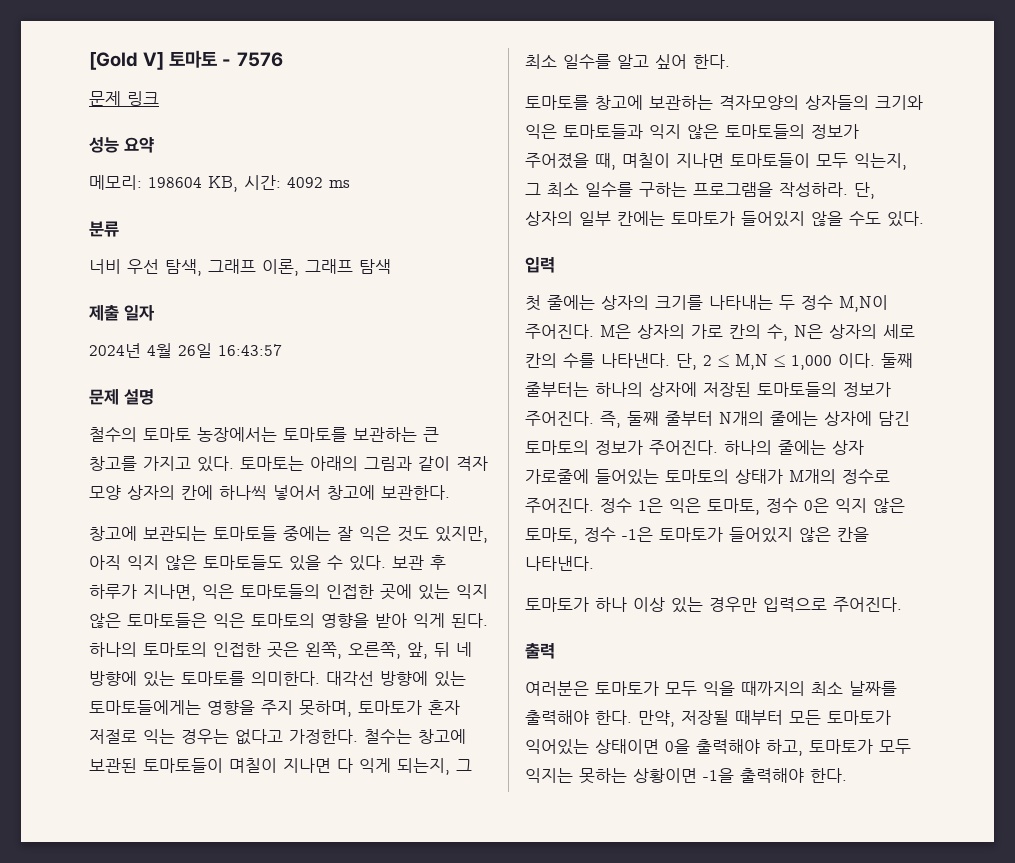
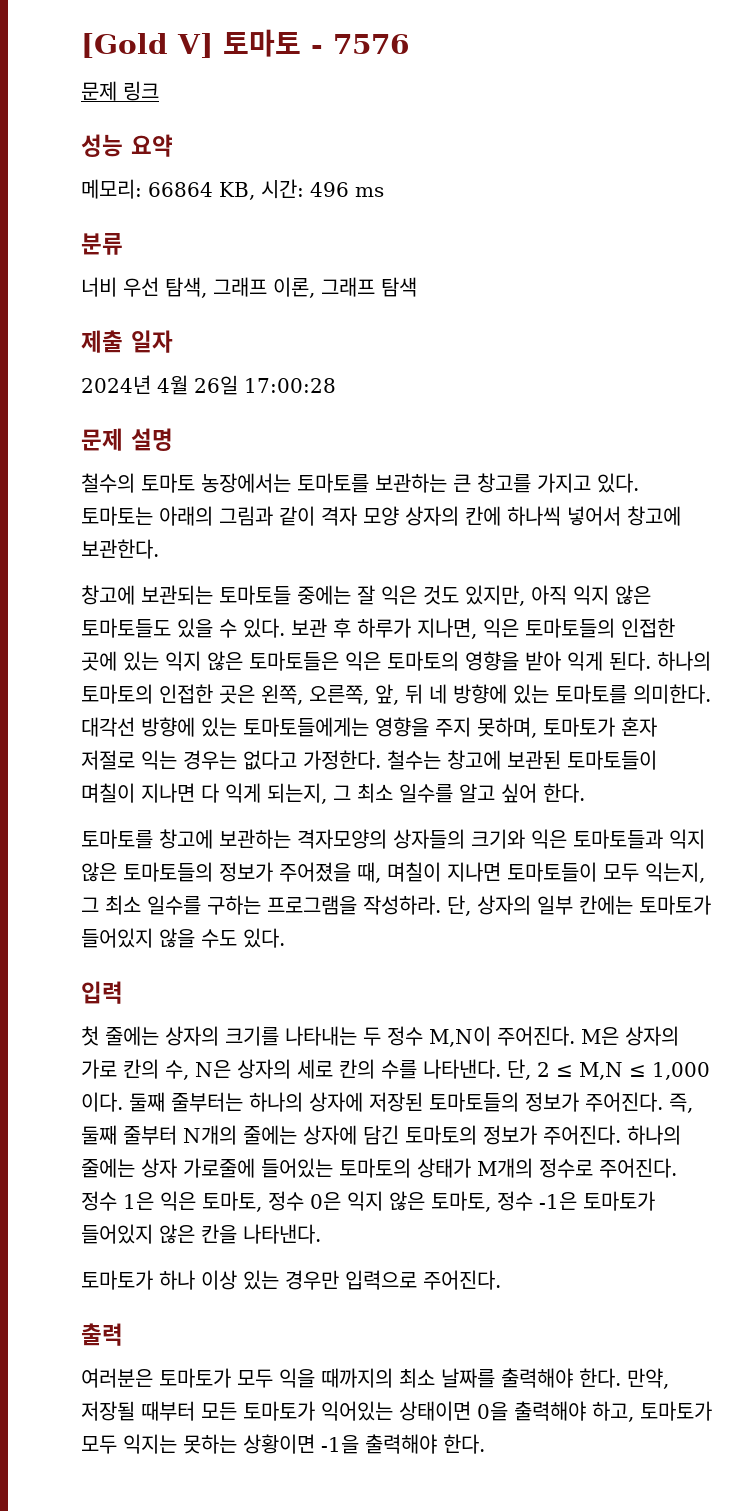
[148,177,202,188] 198604 -> [148,182,213,197] 66864
[287,177,323,188] 4092 -> [310,182,349,197] 496
[218,344,282,356] 16:43:57 -> [244,378,336,393] 17:00:28

